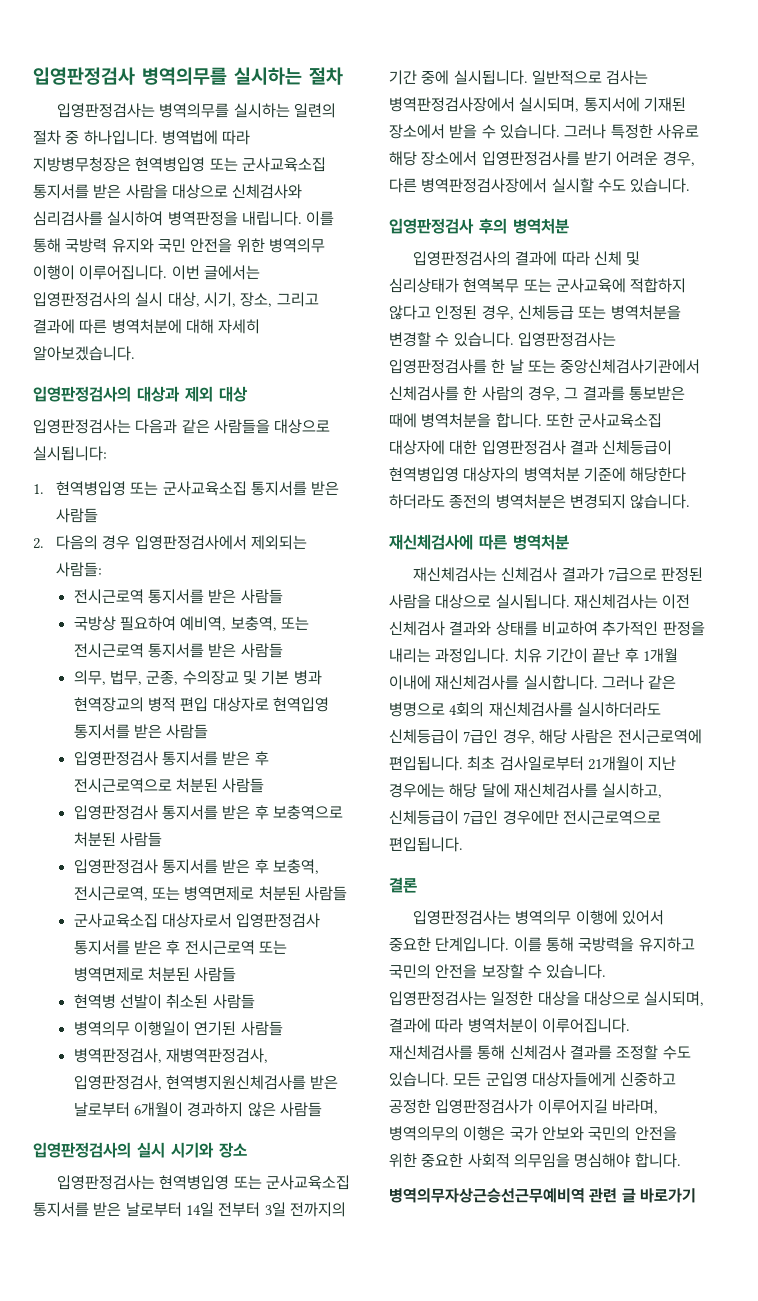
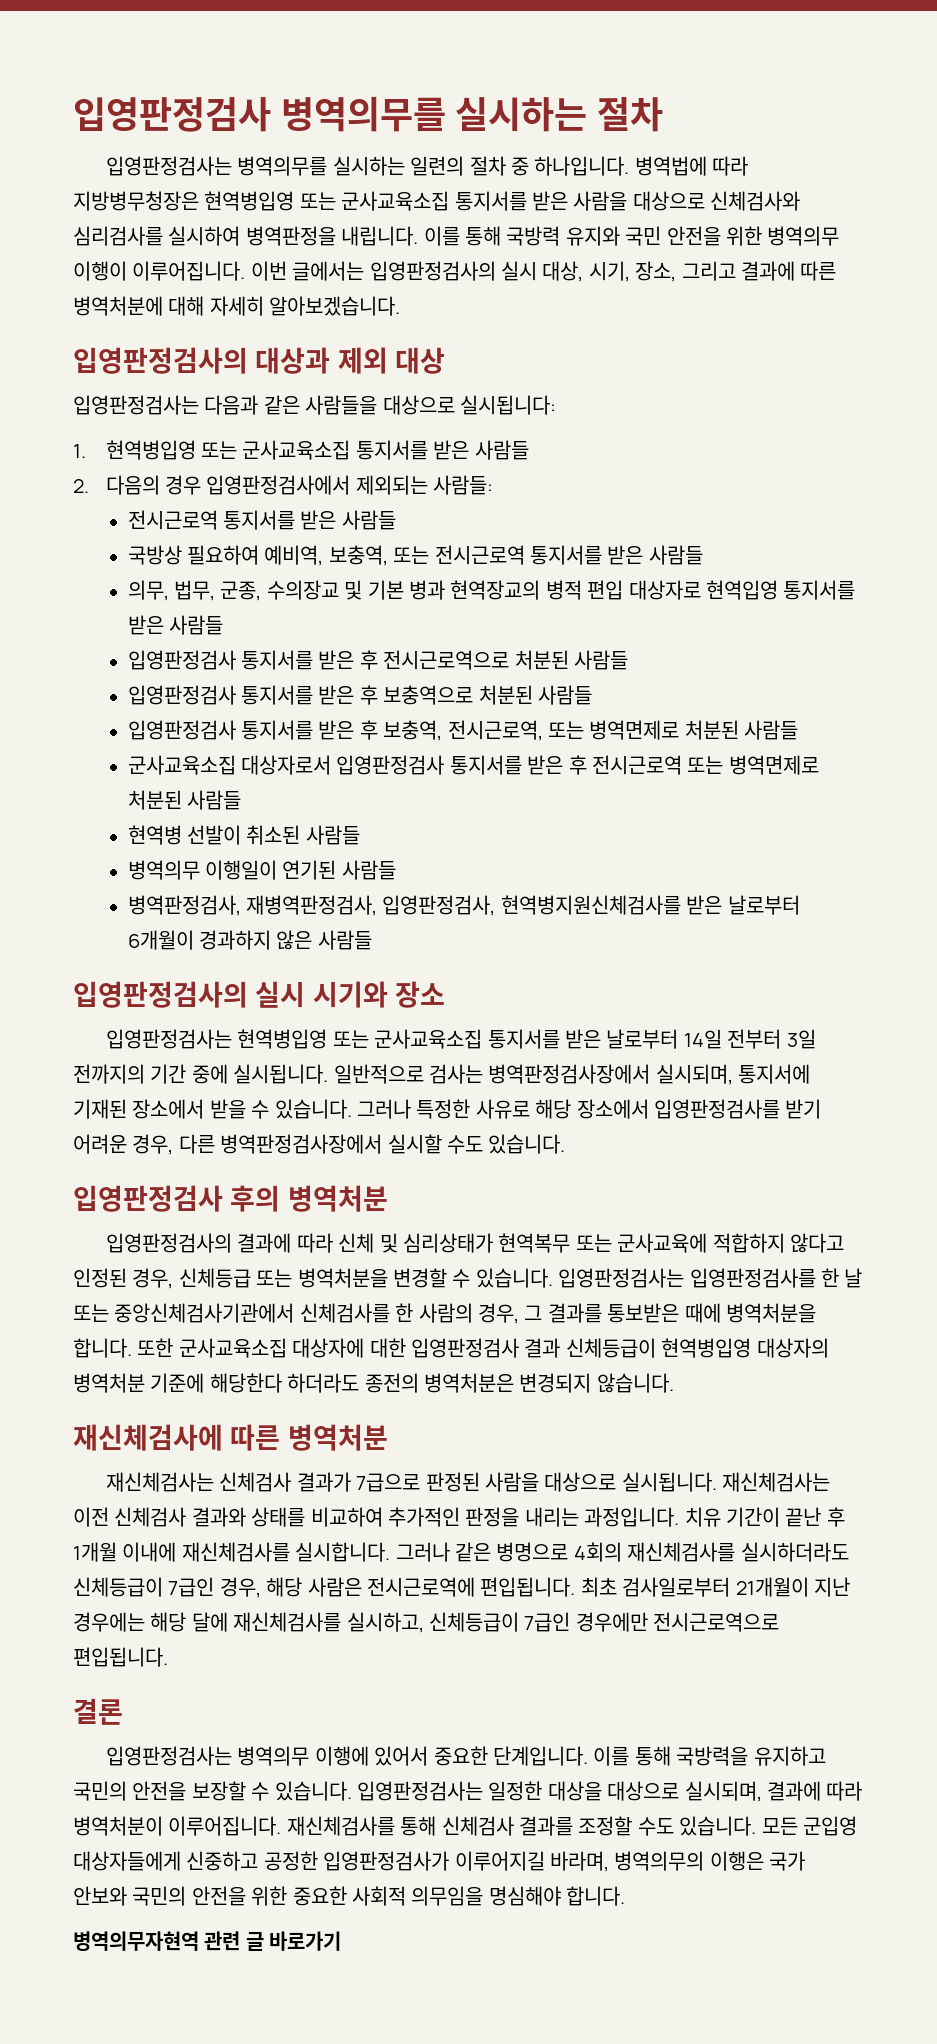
[389,1188,585,1203] 병역의무자상근승선근무예비역 -> [73,1931,199,1951] 병역의무자현역

